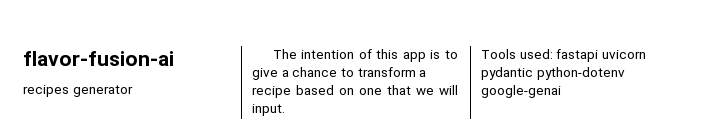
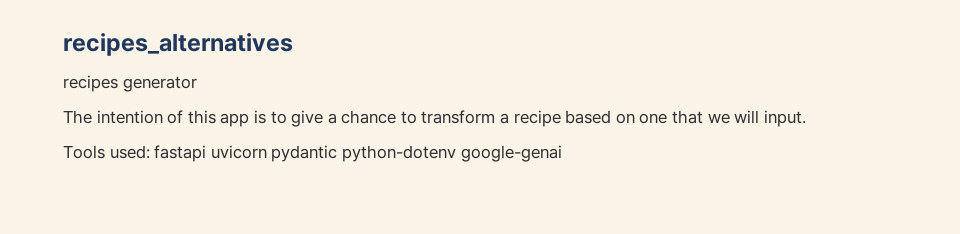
[23,51,174,66] flavor-fusion-ai -> [63,33,293,56] recipes_alternatives

